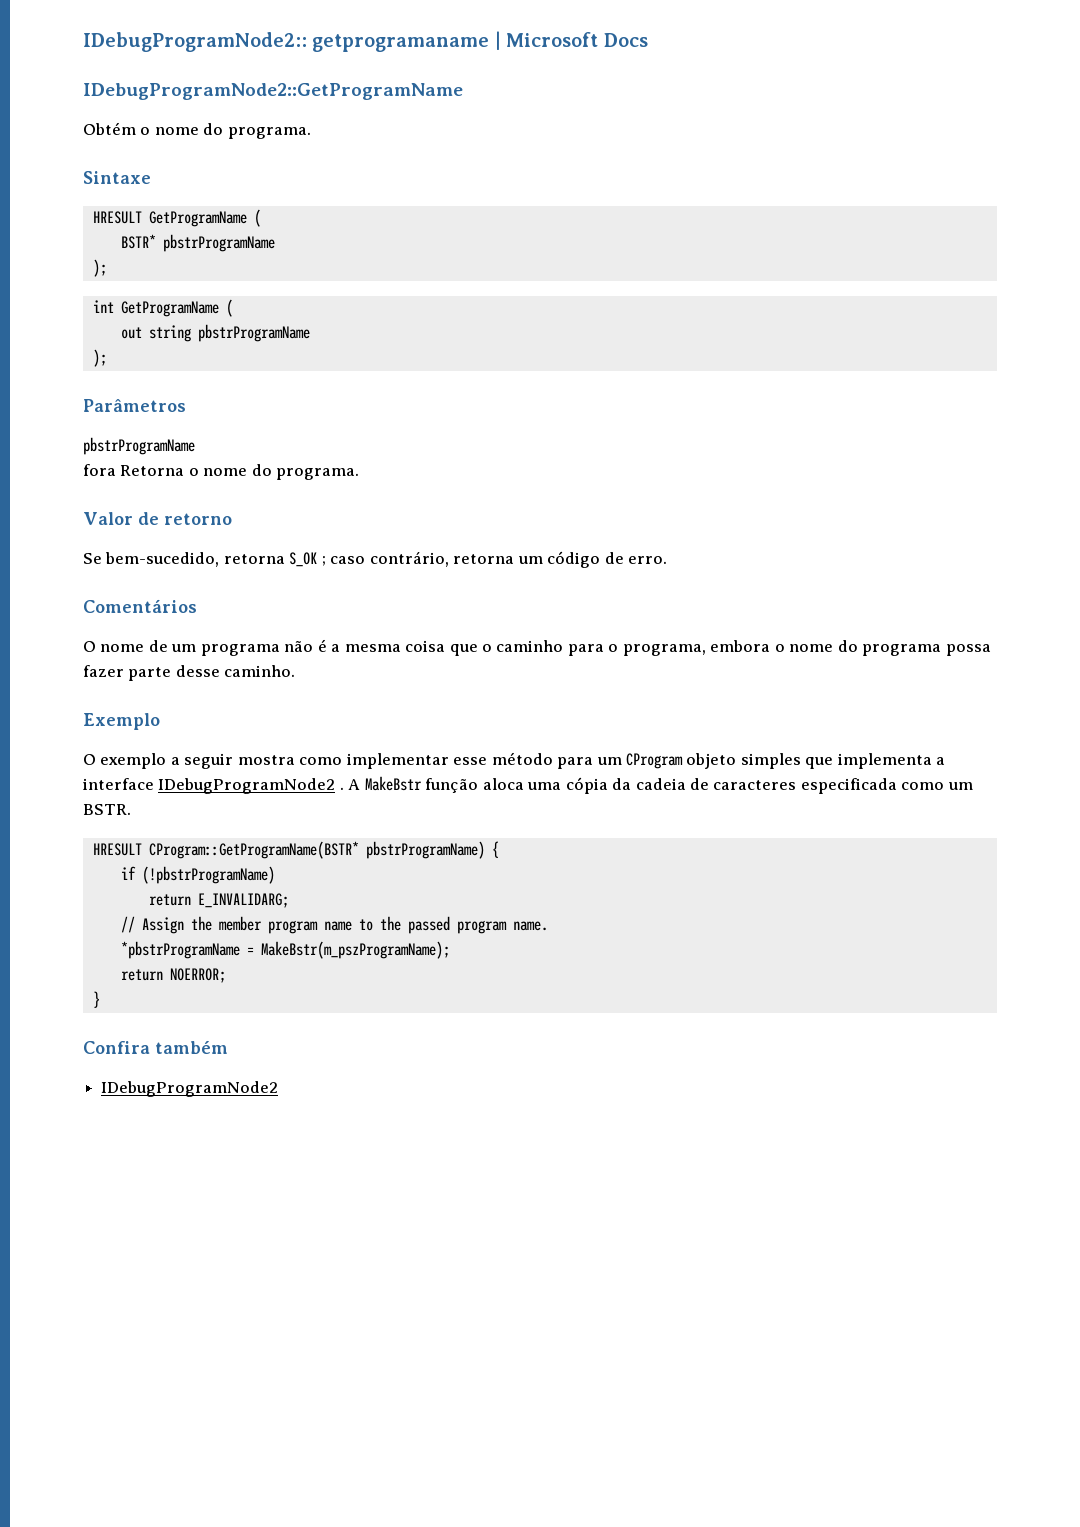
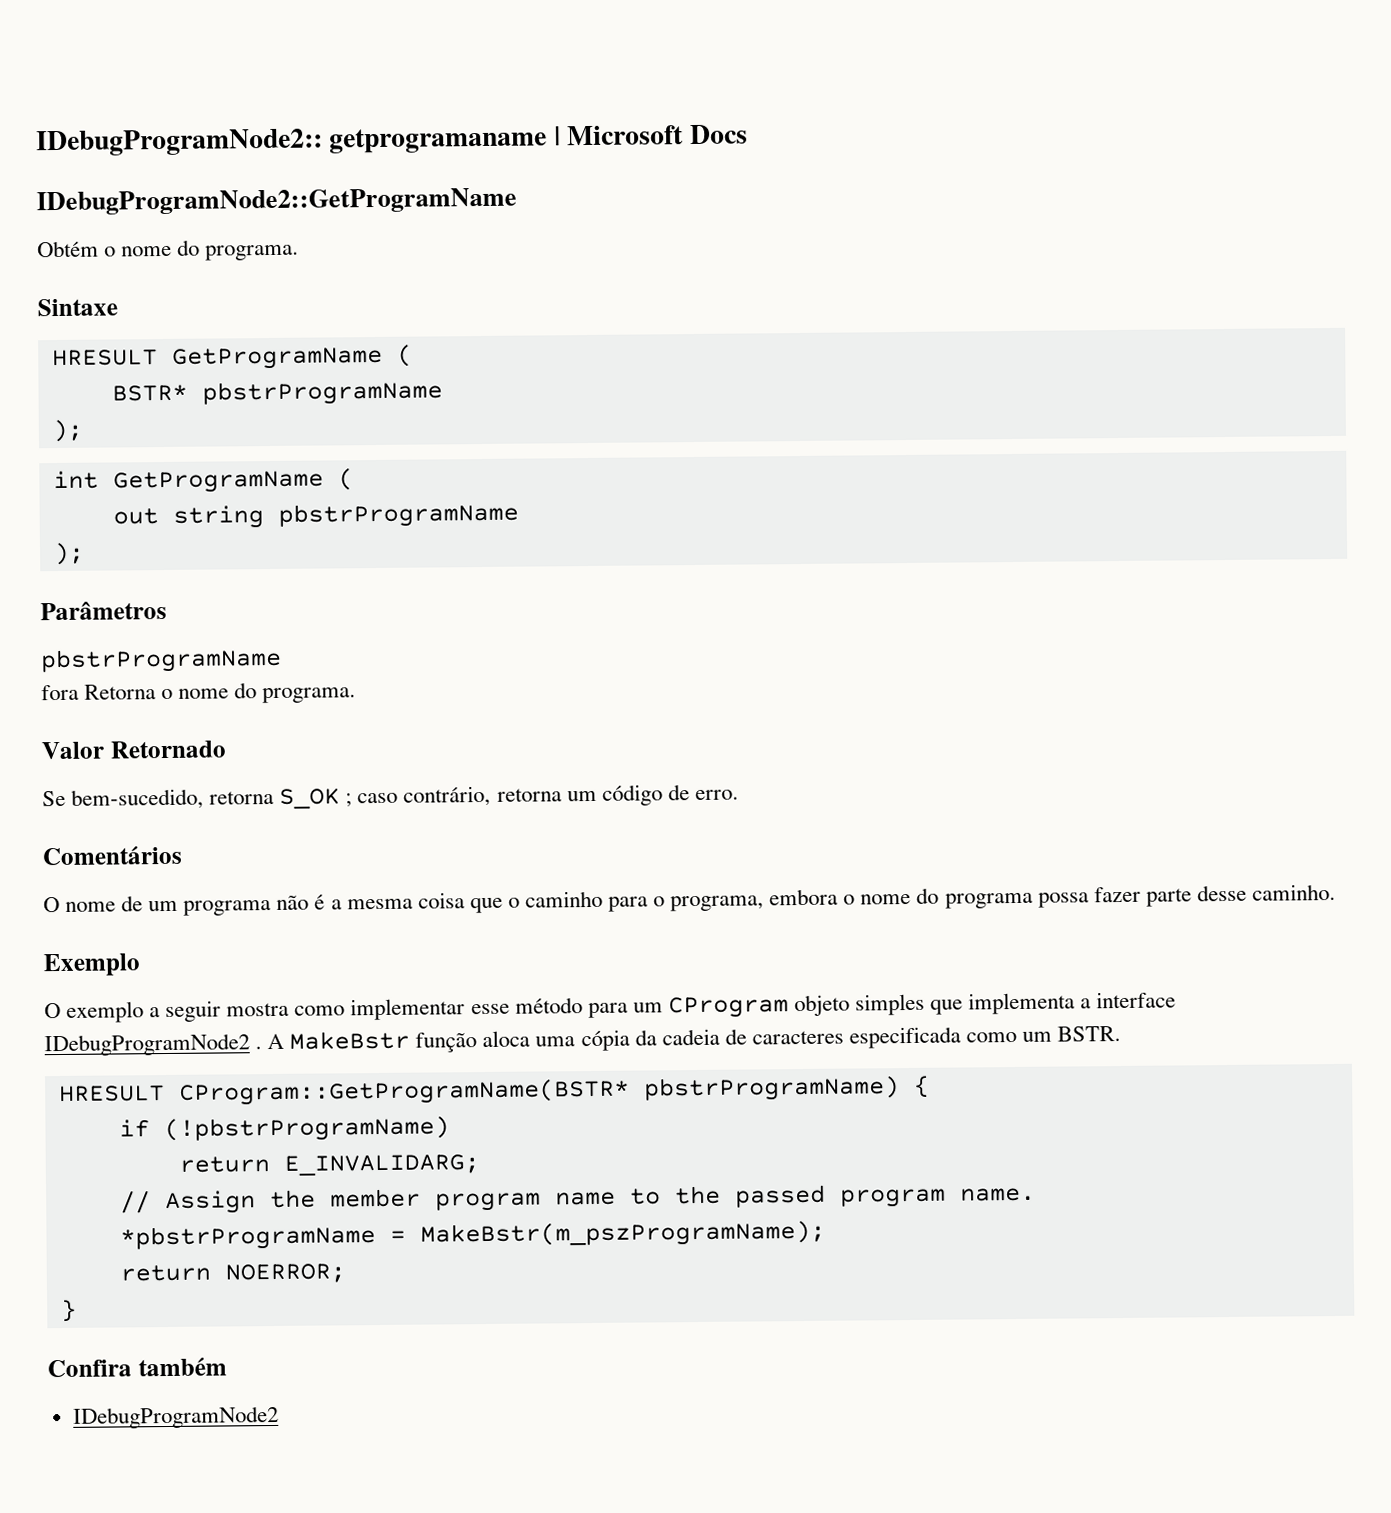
[137,512,232,525] de retorno -> [109,740,226,759] Retornado

